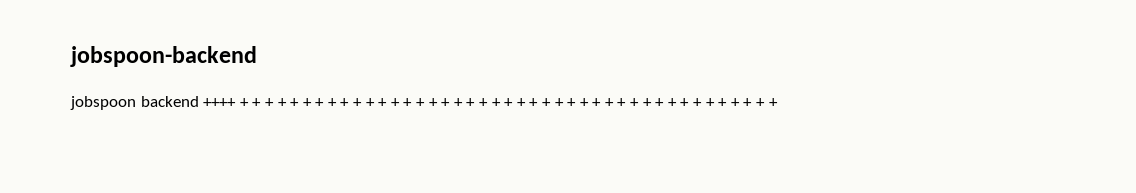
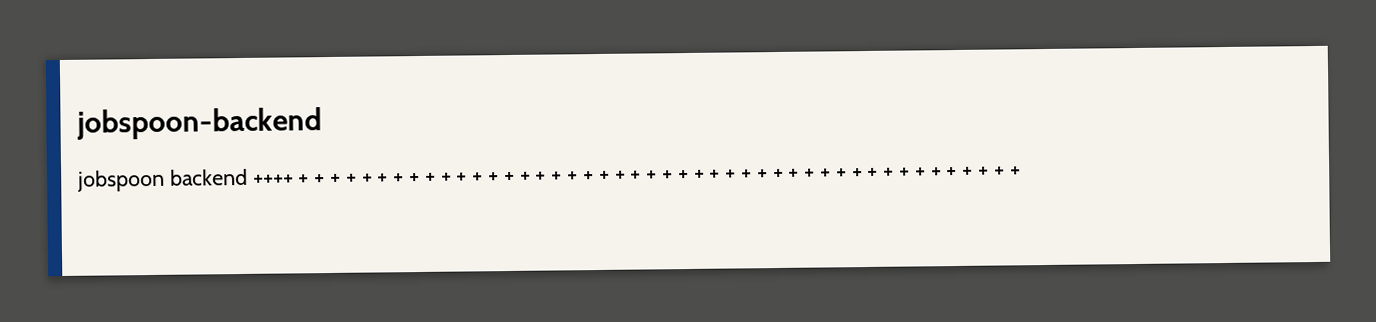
(778, 102) none -> [978,166,1021,177] + + +

